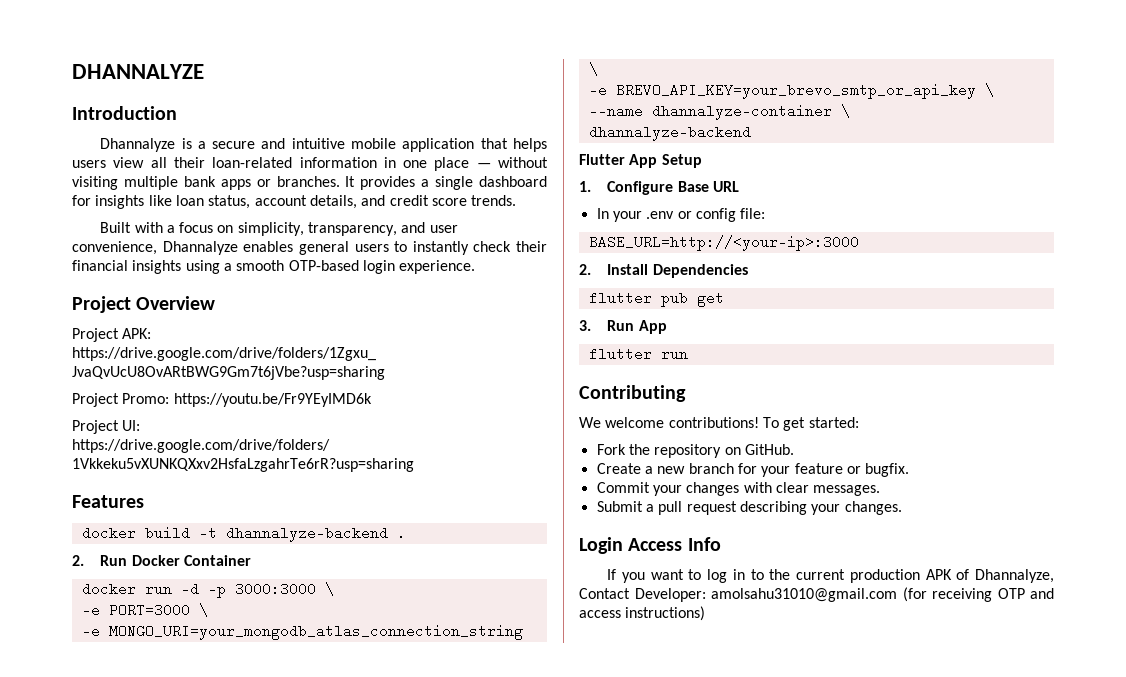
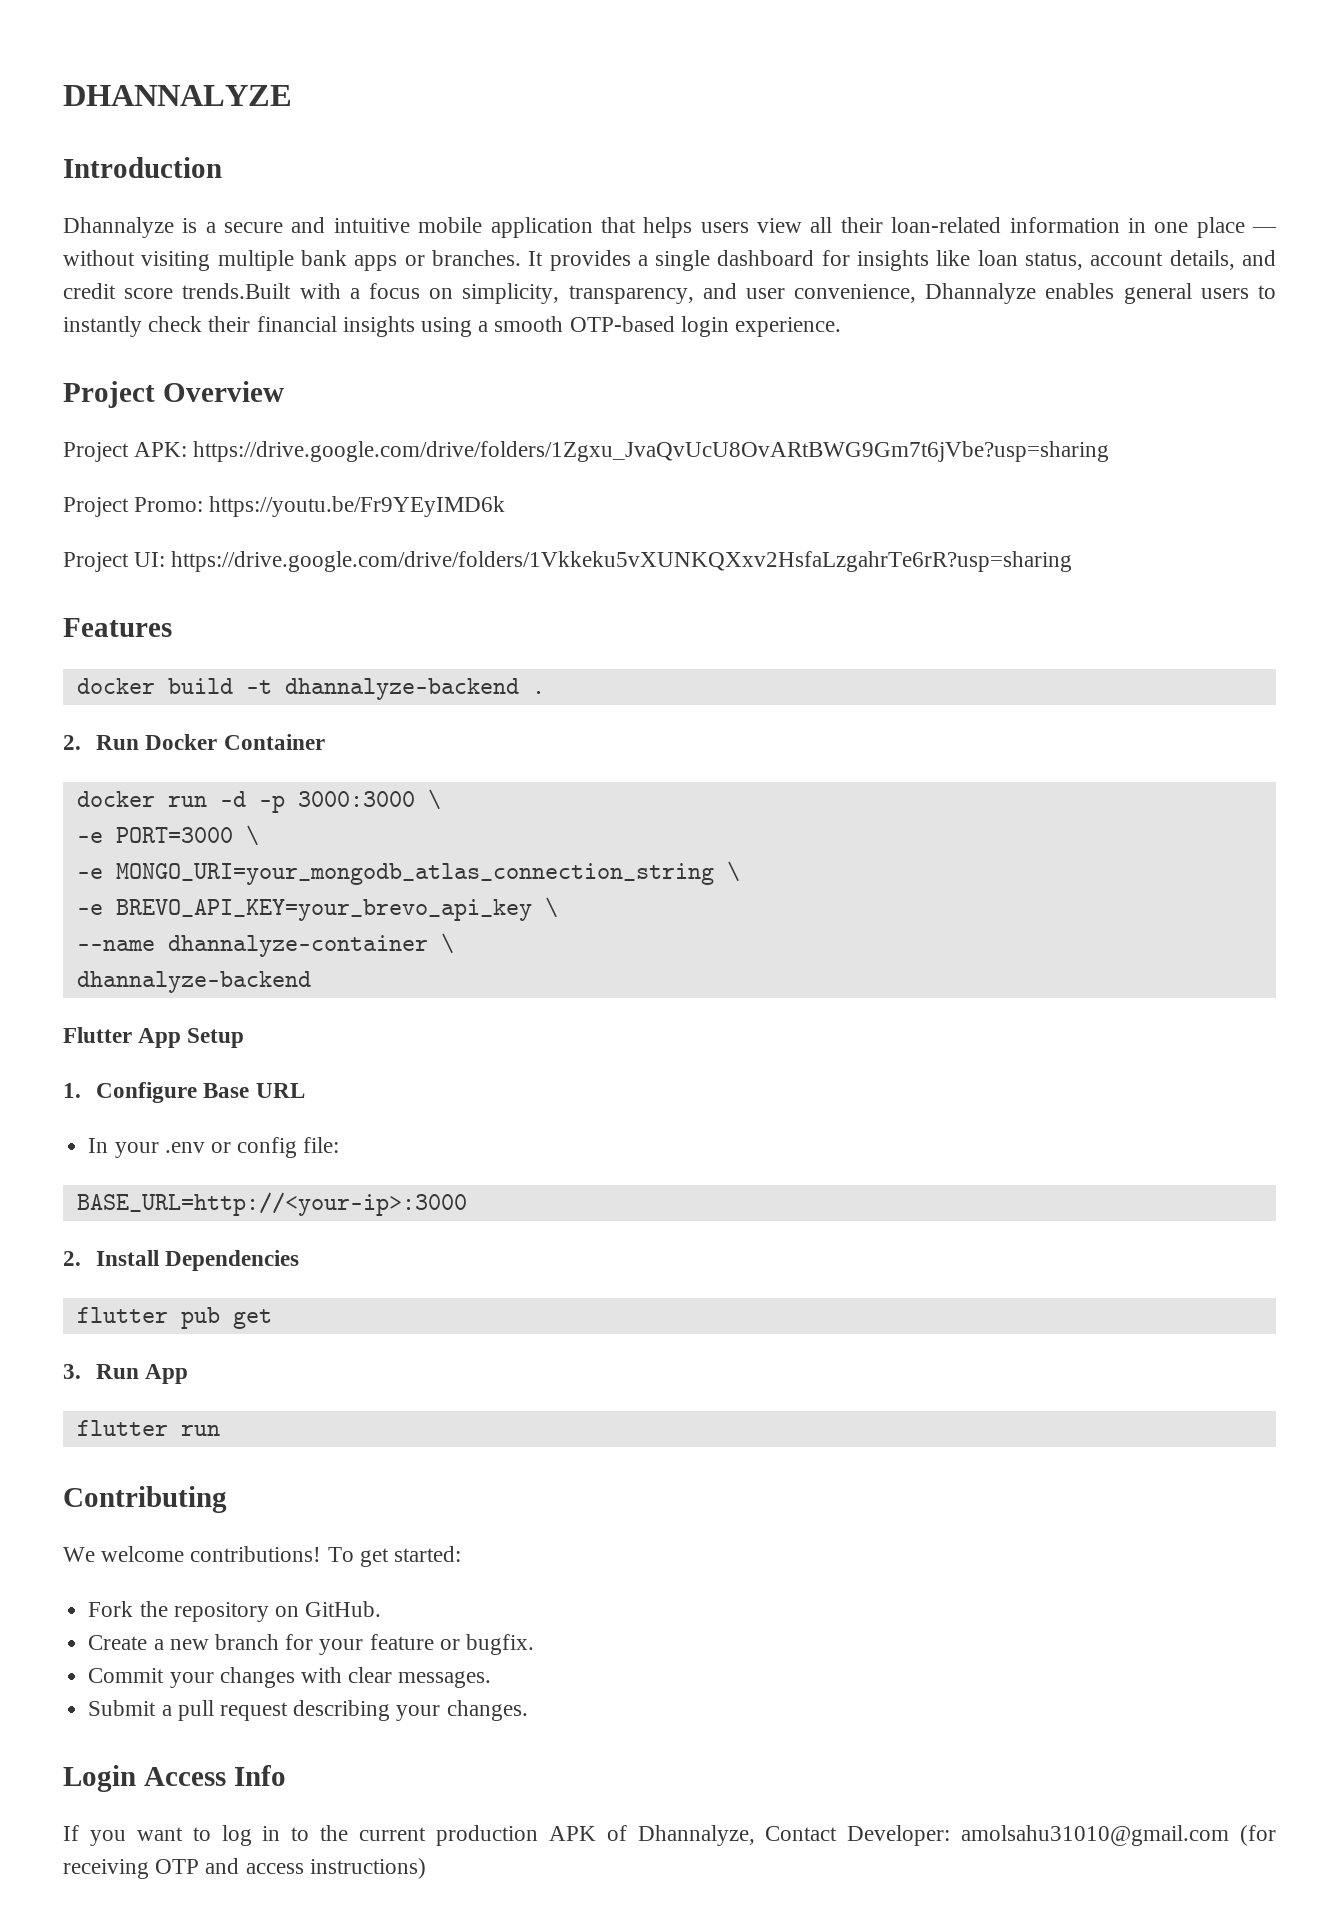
[471,195,517,206] [100,222,132,233] trends. // Built -> [182,283,292,299] trends.Built
[615,83,976,99] BREVO_API_KEY=your_brevo_smtp_or_api_key -> [115,899,532,921] BREVO_API_KEY=your_brevo_api_key

